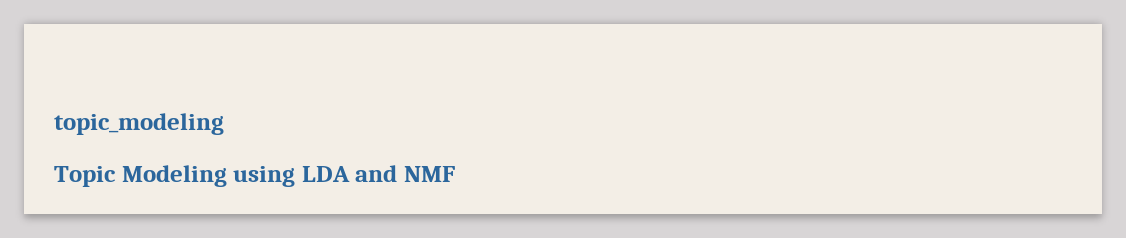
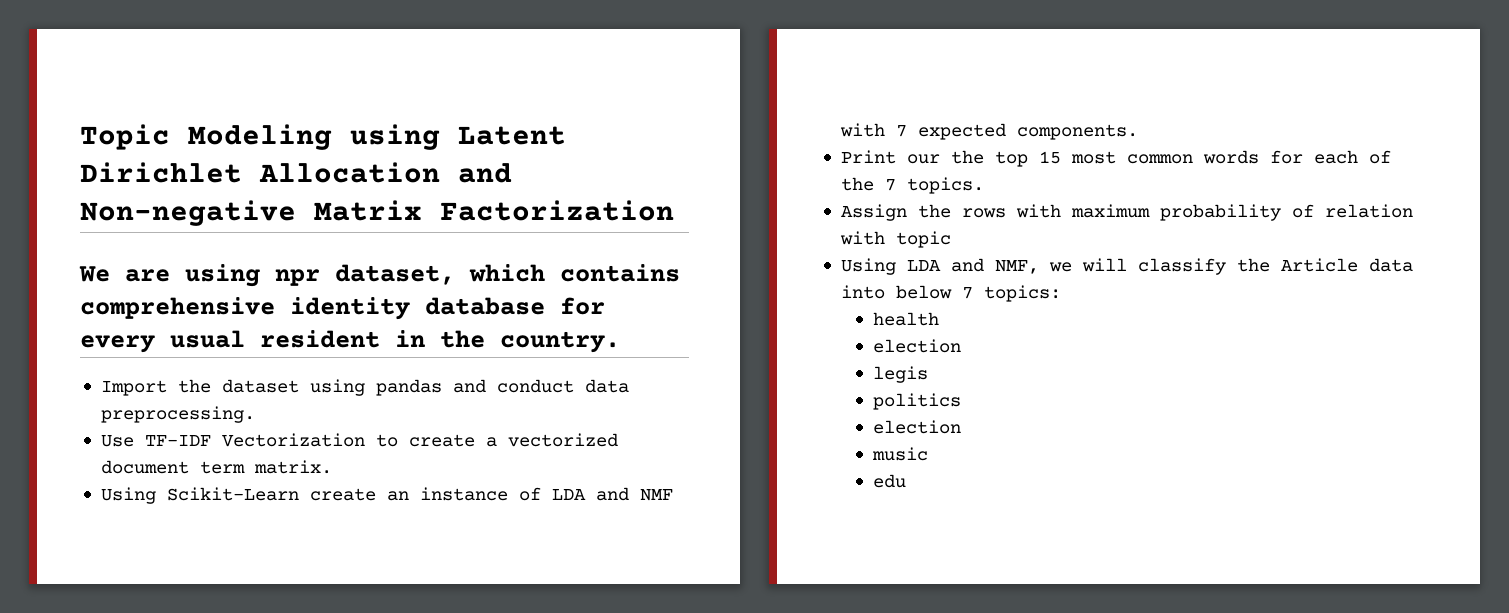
[54,113,224,135] topic_modeling // -> (80, 137) none
[301,165,456,182] LDA and NMF -> [458,126,566,145] [80,162,512,183] [80,200,674,226] [79,264,680,287] [80,297,605,320] [80,330,620,353] [100,379,629,396] [100,406,255,423] [100,433,618,447] [100,460,332,474] [100,487,673,504] [839,123,1138,140] [840,150,1391,167] [840,177,984,194] [840,204,1413,221] [839,231,951,248] [840,258,1413,275] [840,285,1061,302] [873,312,940,326] [873,339,962,353] [873,366,929,383] [873,393,962,410] [873,420,962,434] [872,447,929,461] [873,474,907,488] Latent Dirichlet Allocation and Non-negative Matrix Factorization // We are using npr dataset, which contains comprehensive identity database for every usual resident in the country. // Import the dataset using pandas and conduct data preprocessing. // Use TF-IDF Vectorization to create a vectorized document term matrix. // Using Scikit-Learn create an instance of LDA and NMF with 7 expected components. // Print our the top 15 most common words for each of the 7 topics. // Assign the rows with maximum probability of relation with topic // Using LDA and NMF, we will classify the Article data into below 7 topics: // health // election // legis // politics // election // music // edu

